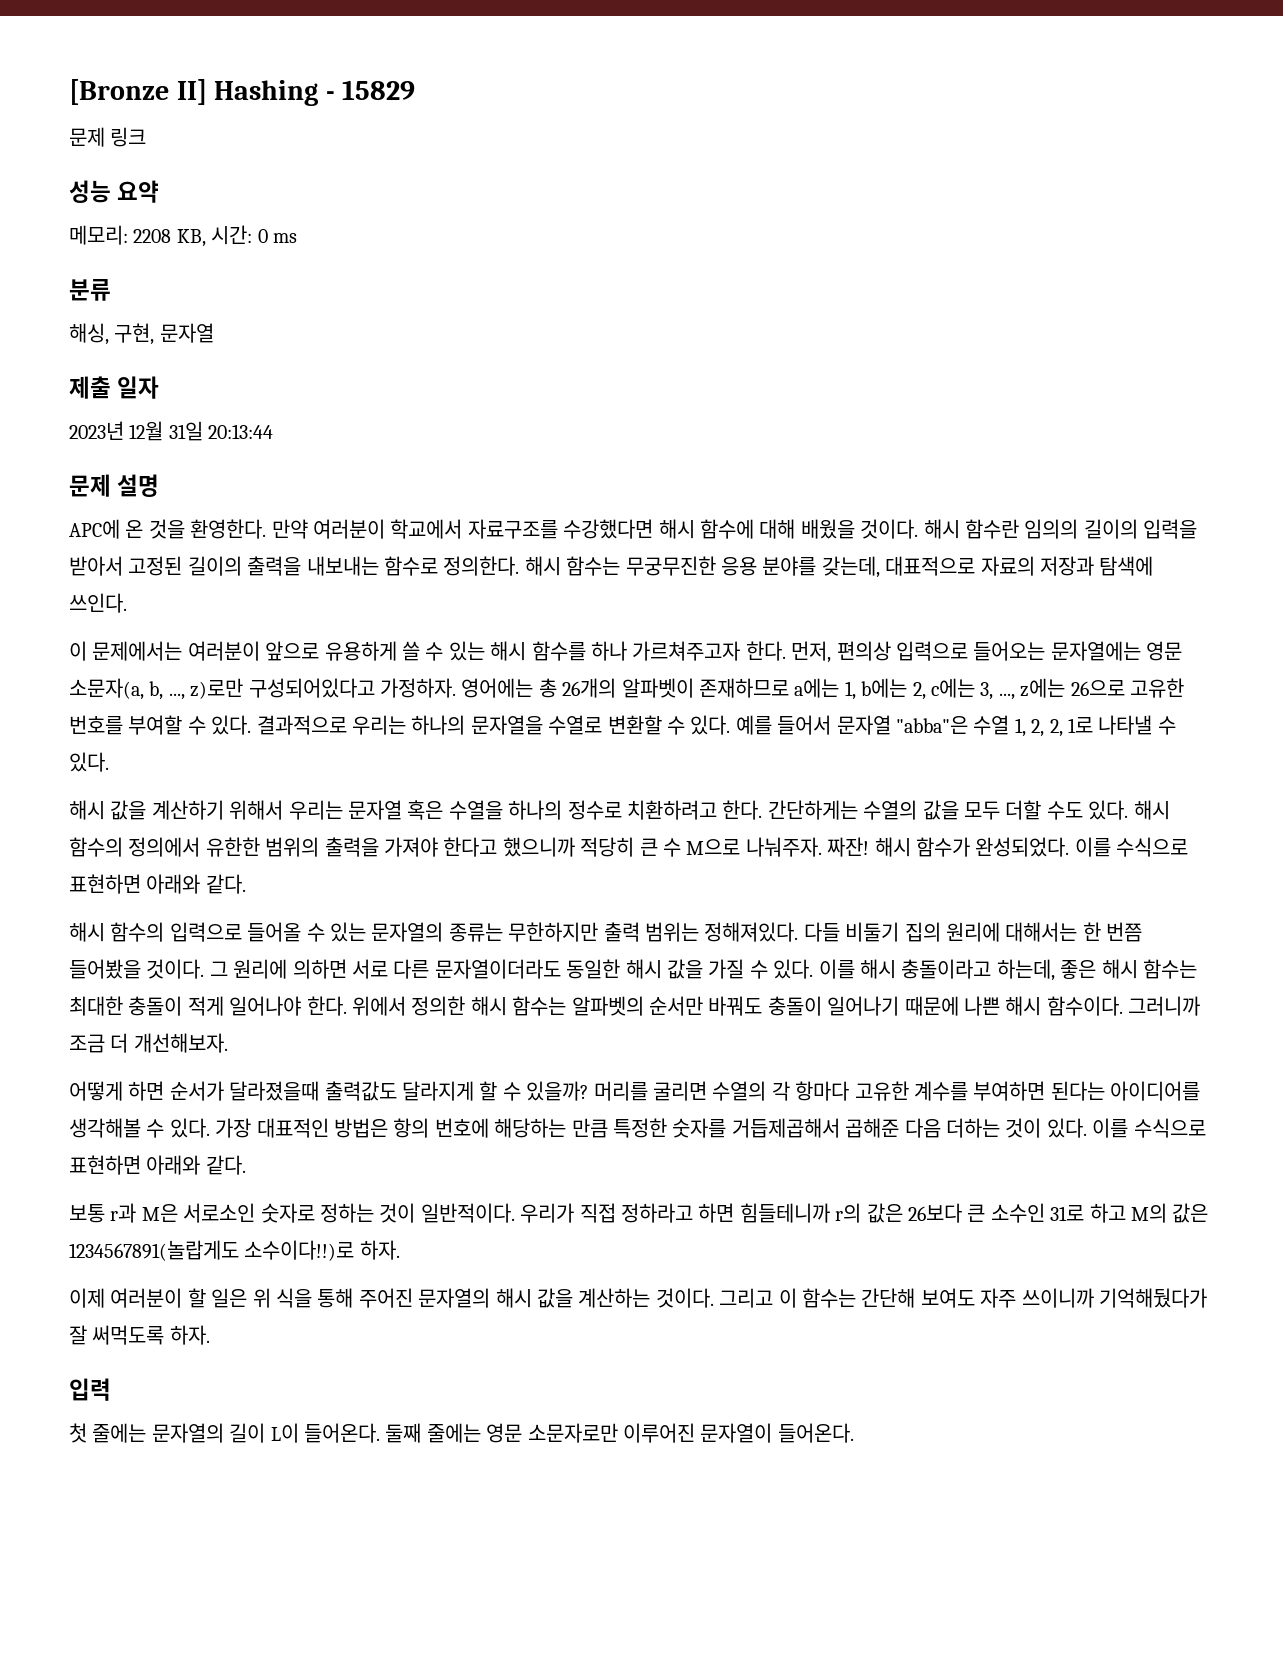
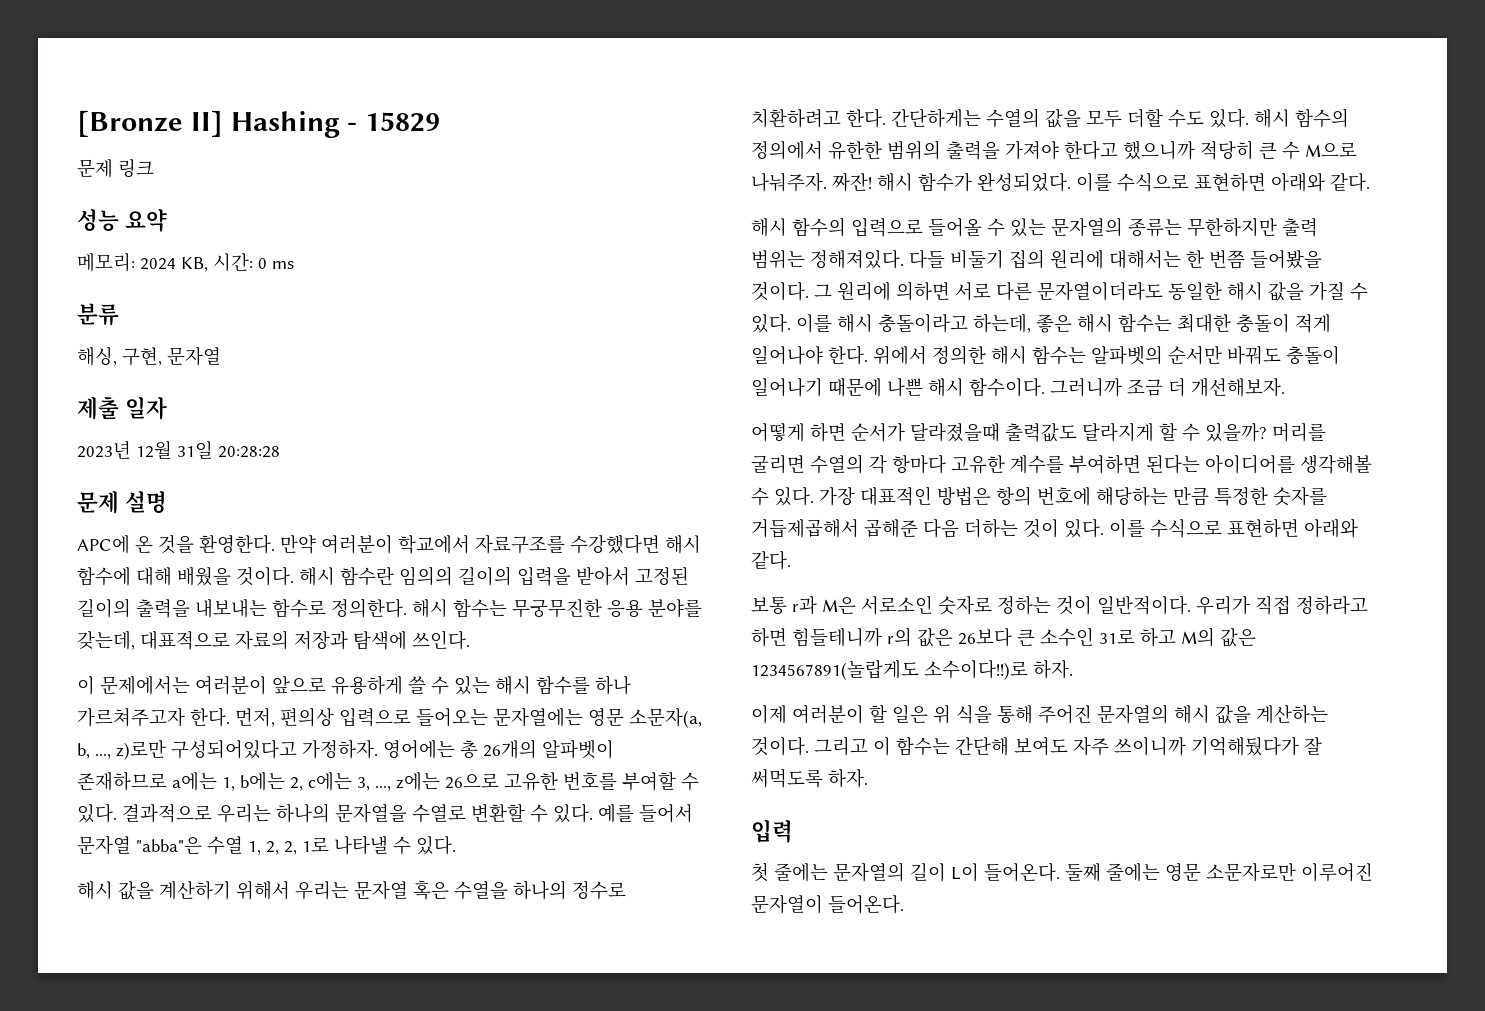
[133,229,172,243] 2208 -> [140,258,176,270] 2024
[208,424,274,439] 20:13:44 -> [218,446,280,458] 20:28:28

